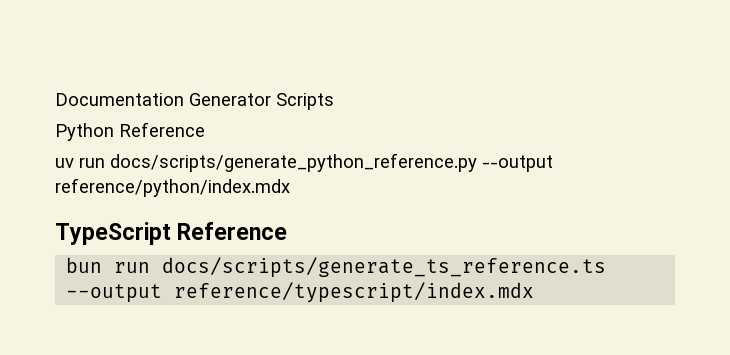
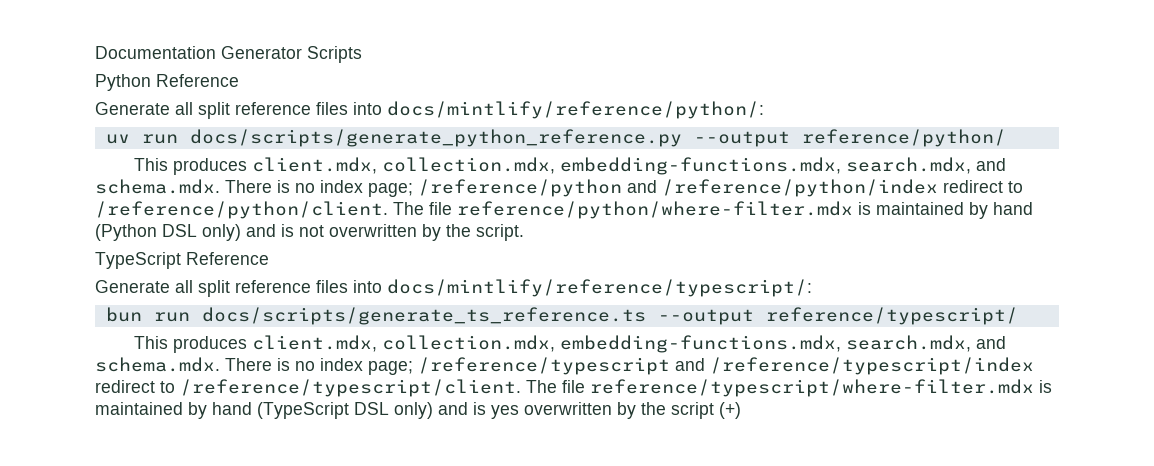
[55,153,553,172] [55,178,290,197] [55,222,288,245] [66,257,607,278] [66,282,535,303] uv run docs/scripts/generate_python_reference.py --output reference/python/index.mdx // TypeScript Reference // bun run docs/scripts/generate_ts_reference.ts --output reference/typescript/index.mdx -> [95,101,764,119] [105,129,1006,147] [134,157,1007,175] [95,179,1023,197] [95,201,1033,219] [95,224,524,241] [95,252,269,269] [95,279,812,297] [105,307,1018,325] [134,335,1007,353] [95,357,1034,375] [95,379,1052,397] [95,402,741,419] Generate all split reference files into docs/mintlify/reference/python/: // uv run docs/scripts/generate_python_reference.py --output reference/python/ // This produces client.mdx, collection.mdx, embedding-functions.mdx, search.mdx, and schema.mdx. There is no index page; /reference/python and /reference/python/index redirect to /reference/python/client. The file reference/python/where-filter.mdx is maintained by hand (Python DSL only) and is not overwritten by the script. // TypeScript Reference // Generate all split reference files into docs/mintlify/reference/typescript/: // bun run docs/scripts/generate_ts_reference.ts --output reference/typescript/ // This produces client.mdx, collection.mdx, embedding-functions.mdx, search.mdx, and schema.mdx. There is no index page; /reference/typescript and /reference/typescript/index redirect to /reference/typescript/client. The file reference/typescript/where-filter.mdx is maintained by hand (TypeScript DSL only) and is yes overwritten by the script (+)

